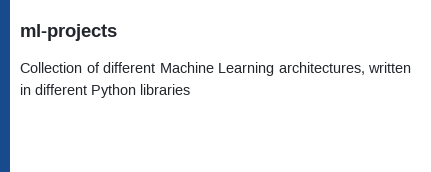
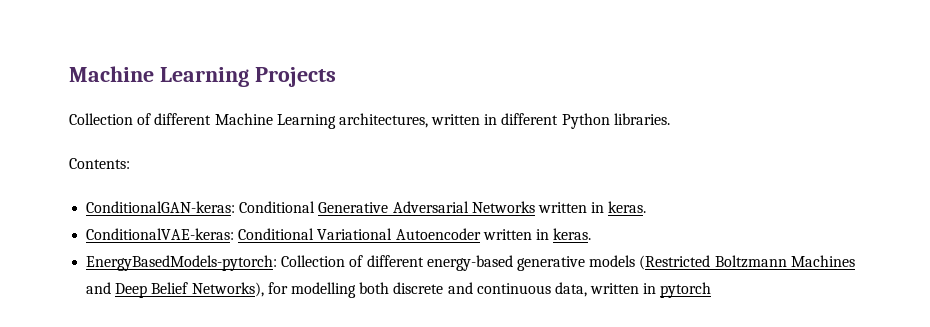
[20,24,117,41] ml-projects -> [69,66,336,87] Machine Learning Projects
[140,84,190,95] libraries -> [613,113,670,125] [69,158,130,169] [86,201,647,213] [86,228,592,240] [86,255,855,271] [86,282,712,298] libraries. // Contents: // ConditionalGAN-keras: Conditional Generative Adversarial Networks written in keras. // ConditionalVAE-keras: Conditional Variational Autoencoder written in keras. // EnergyBasedModels-pytorch: Collection of different energy-based generative models (Restricted Boltzmann Machines and Deep Belief Networks), for modelling both discrete and continuous data, written in pytorch

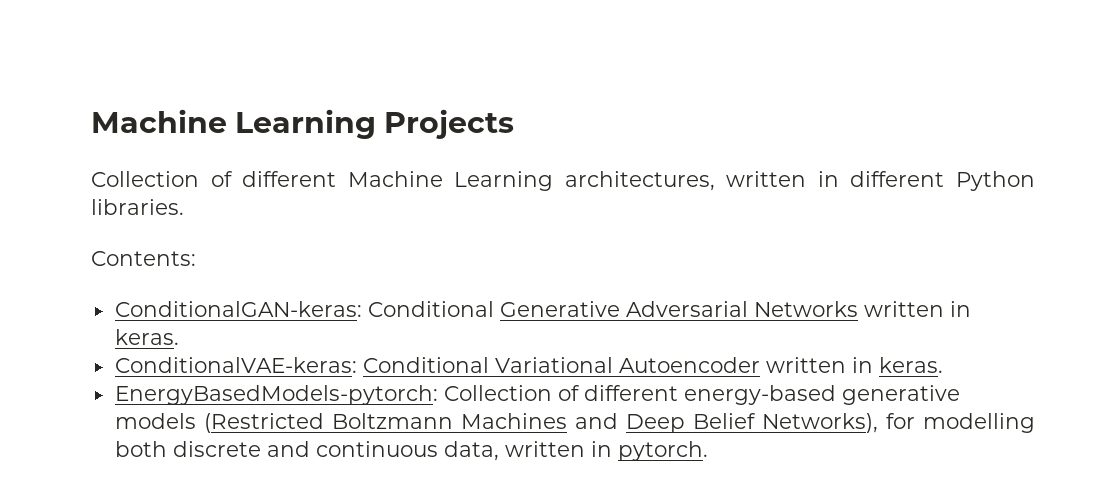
[660,282,712,298] pytorch -> [617,441,708,461] pytorch.

